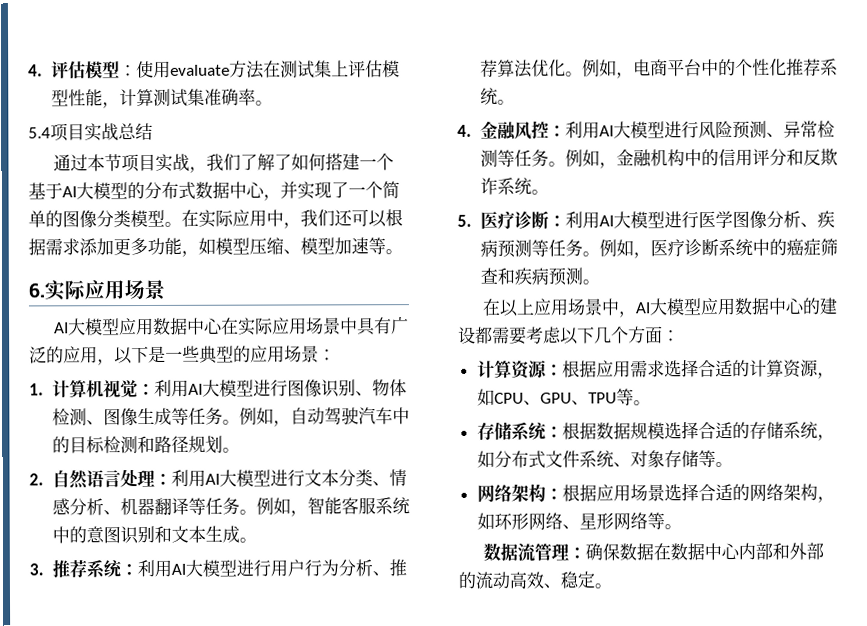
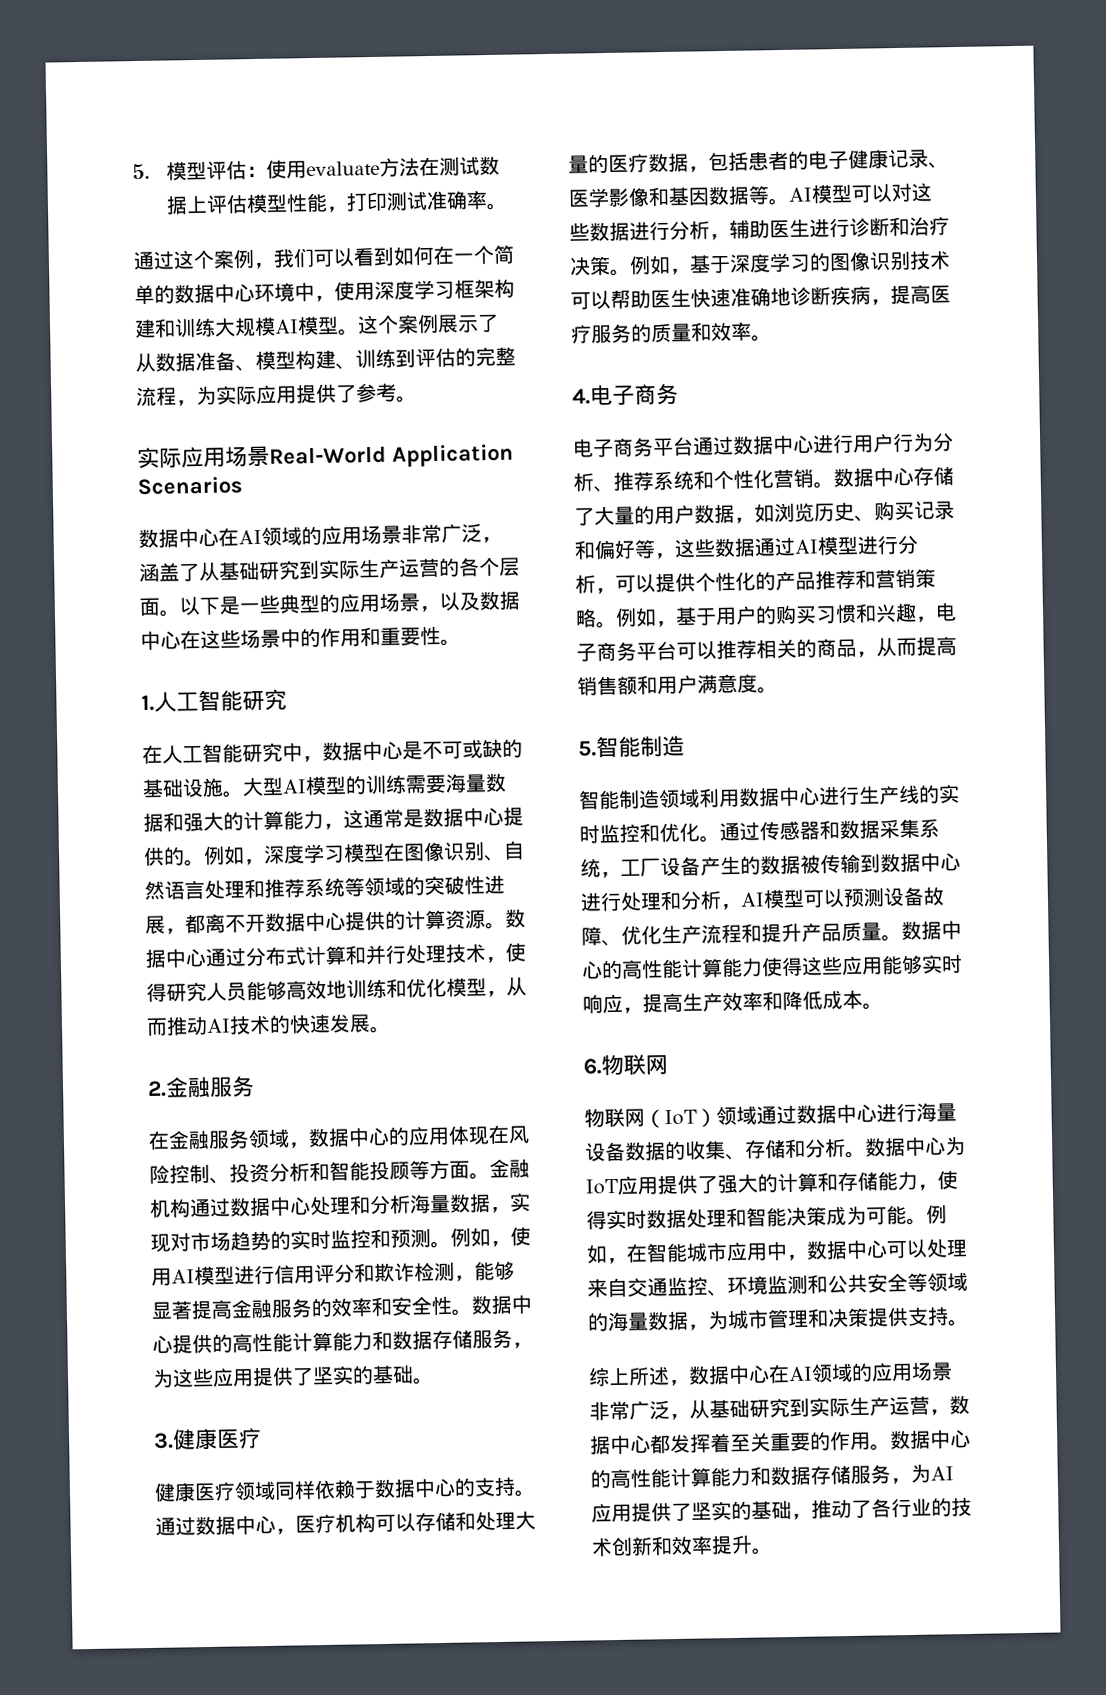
[28,61,120,79] 4.评估模型 -> [132,160,247,181] 5.模型评估
[313,60,332,78] 集 -> [478,155,500,176] [165,195,188,215] 数据
[118,88,205,107] 计算测试集 -> [345,191,428,212] 打印测试
[28,122,153,142] [52,153,394,173] [28,181,400,201] [28,209,403,229] [28,237,403,257] [28,279,165,301] [53,316,409,336] [29,346,115,366] 5.4项目实战总结 // 通过本节项目实战，我们了解了如何搭建一个基于AI大模型的分布式数据中心，并实现了一个简单的图像分类模型。在实际应用中，我们还可以根据需求添加更多功能，如模型压缩、模型加速等。 // 6.实际应用场景 // AI大模型应用数据中心在实际应用场景中具有广泛的应用， -> [133,244,515,271] [134,278,515,305] [134,313,499,339] [135,346,516,373] [136,382,417,407] [137,443,514,469] [137,476,243,496] [138,523,502,549] [139,556,520,583] [139,597,180,617] 通过这个案例，我们可以看到如何在一个简单的数据中心环境中，使用深度学习框架构建和训练大规模AI模型。这个案例展示了从数据准备、模型构建、训练到评估的完整流程，为实际应用提供了参考。 // 实际应用场景Real-World Application Scenarios // 数据中心在AI领域的应用场景非常广泛，涵盖了从基础研究到实际生产运营的各个层面。
[318,349,336,361] [29,379,407,399] [51,407,410,427] [51,435,240,454] [29,469,407,489] [51,497,410,517] [51,525,257,545] [29,559,237,579] ： // 1.计算机视觉：利用AI大模型进行图像识别、物体检测、图像生成等任务。例如，自动驾驶汽车中的目标检测和路径规划。 // 2.自然语言处理：利用AI大模型进行文本分类、情感分析、机器翻译等任务。例如，智能客服系统中的意图识别和文本生成。 // 3.推荐系统：利用AI大模型 -> [419,590,520,613] [140,625,461,651] [141,688,287,712] [142,738,523,765] [142,772,507,799] [143,806,524,832] [143,840,525,867] [144,874,505,900] [145,908,526,935] [145,942,526,968] [146,976,527,1002] [146,1013,391,1036] [147,1076,255,1099] [148,1124,530,1150] [149,1158,530,1184] [149,1192,531,1218] [150,1226,531,1253] [151,1260,515,1286] [151,1294,532,1320] [152,1328,533,1354] [152,1364,434,1388] [153,1428,262,1450] [154,1476,536,1502] [155,1510,536,1536] [568,148,949,174] [568,182,933,208] [569,216,950,242] [569,250,951,276] [570,284,951,310] [571,321,772,344] [572,383,679,406] [573,434,814,458] ，以及数据中心在这些场景中的作用和重要性。 // 1.人工智能研究 // 在人工智能研究中，数据中心是不可或缺的基础设施。大型AI模型的训练需要海量数据和强大的计算能力，这通常是数据中心提供的。例如，深度学习模型在图像识别、自然语言处理和推荐系统等领域的突破性进展，都离不开数据中心提供的计算资源。数据中心通过分布式计算和并行处理技术，使得研究人员能够高效地训练和优化模型，从而推动AI技术的快速发展。 // 2.金融服务 // 在金融服务领域，数据中心的应用体现在风险控制、投资分析和智能投顾等方面。金融机构通过数据中心处理和分析海量数据，实现对市场趋势的实时监控和预测。例如，使用AI模型进行信用评分和欺诈检测，能够显著提高金融服务的效率和安全性。数据中心提供的高性能计算能力和数据存储服务，为这些应用提供了坚实的基础。 // 3.健康医疗 // 健康医疗领域同样依赖于数据中心的支持。通过数据中心，医疗机构可以存储和处理大量的医疗数据，包括患者的电子健康记录、医学影像和基因数据等。AI模型可以对这些数据进行分析，辅助医生进行诊断和治疗决策。例如，基于深度学习的图像识别技术可以帮助医生快速准确地诊断疾病，提高医疗服务的质量和效率。 // 4.电子商务 // 电子商务平台通过数据中心
[496,58,838,79] [479,87,515,105] [457,120,835,141] [479,148,838,169] [479,177,549,195] [457,210,835,230] [479,238,838,259] [479,267,600,286] [481,297,838,318] [458,326,680,345] [476,359,835,379] [476,388,651,406] [476,421,835,441] [476,450,733,469] [476,483,835,503] [476,512,682,531] [482,542,824,562] [458,571,595,589] 算法优化。例如，电商平台中的个性化推荐系统。 // 4.金融风控：利用AI大模型进行风险预测、异常检测等任务。例如，金融机构中的信用评分和反欺诈系统。 // 5.医疗诊断：利用AI大模型进行医学图像分析、疾病预测等任务。例如，医疗诊断系统中的癌症筛查和疾病预测。 // 在以上应用场景中，AI大模型应用数据中心的建设都需要考虑以下几个方面： // 计算资源：根据应用需求选择合适的计算资源，如CPU、GPU、TPU等。 // 存储系统：根据数据规模选择合适的存储系统，如分布式文件系统、对象存储等。 // 网络架构：根据应用场景选择合适的网络架构，如环形网络、星形网络等。 // 数据流管理：确保数据在数据中心内部和外部的流动高效、稳定 -> [653,466,954,491] [574,500,955,526] [574,534,919,560] [575,568,936,595] [575,602,957,629] [576,636,957,662] [577,673,778,696] [578,735,685,758] [579,784,960,810] [579,818,940,844] [580,852,961,879] [580,886,945,912] [581,920,962,947] [581,954,963,980] [582,989,883,1014] [583,1054,668,1076] [584,1102,957,1129] [585,1135,966,1162] [585,1170,958,1195] [586,1204,947,1230] [586,1238,968,1265] [587,1271,968,1298] [587,1306,969,1332] [588,1362,953,1387] [589,1394,970,1421] [590,1429,971,1455] [590,1463,954,1489] [591,1496,972,1523] [591,1534,753,1557] 系统和个性化营销。数据中心存储了大量的用户数据，如浏览历史、购买记录和偏好等，这些数据通过AI模型进行分析，可以提供个性化的产品推荐和营销策略。例如，基于用户的购买习惯和兴趣，电子商务平台可以推荐相关的商品，从而提高销售额和用户满意度。 // 5.智能制造 // 智能制造领域利用数据中心进行生产线的实时监控和优化。通过传感器和数据采集系统，工厂设备产生的数据被传输到数据中心进行处理和分析，AI模型可以预测设备故障、优化生产流程和提升产品质量。数据中心的高性能计算能力使得这些应用能够实时响应，提高生产效率和降低成本。 // 6.物联网 // 物联网（IoT）领域通过数据中心进行海量设备数据的收集、存储和分析。数据中心为IoT应用提供了强大的计算和存储能力，使得实时数据处理和智能决策成为可能。例如，在智能城市应用中，数据中心可以处理来自交通监控、环境监测和公共安全等领域的海量数据，为城市管理和决策提供支持。 // 综上所述，数据中心在AI领域的应用场景非常广泛，从基础研究到实际生产运营，数据中心都发挥着至关重要的作用。数据中心的高性能计算能力和数据存储服务，为AI应用提供了坚实的基础，推动了各行业的技术创新和效率提升

